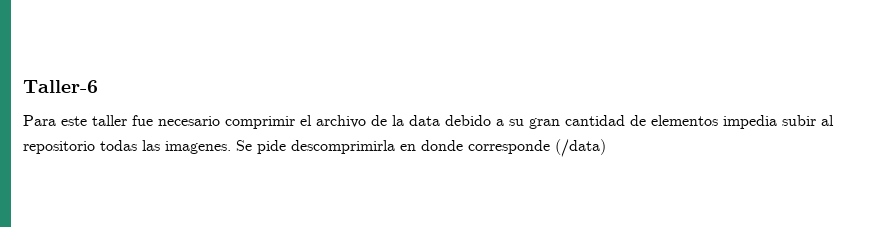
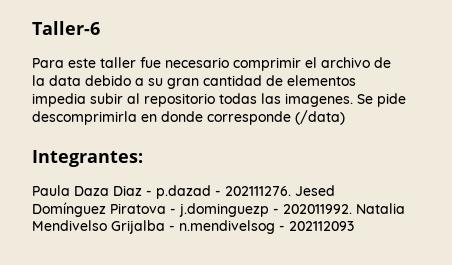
(606, 148) none -> [32,150,143,167] [32,185,335,199] [32,202,405,217] [32,220,354,234] // Integrantes: // Paula Daza Diaz - p.dazad - 202111276. Jesed Domínguez Piratova - j.dominguezp - 202011992. Natalia Mendivelso Grijalba - n.mendivelsog - 202112093

